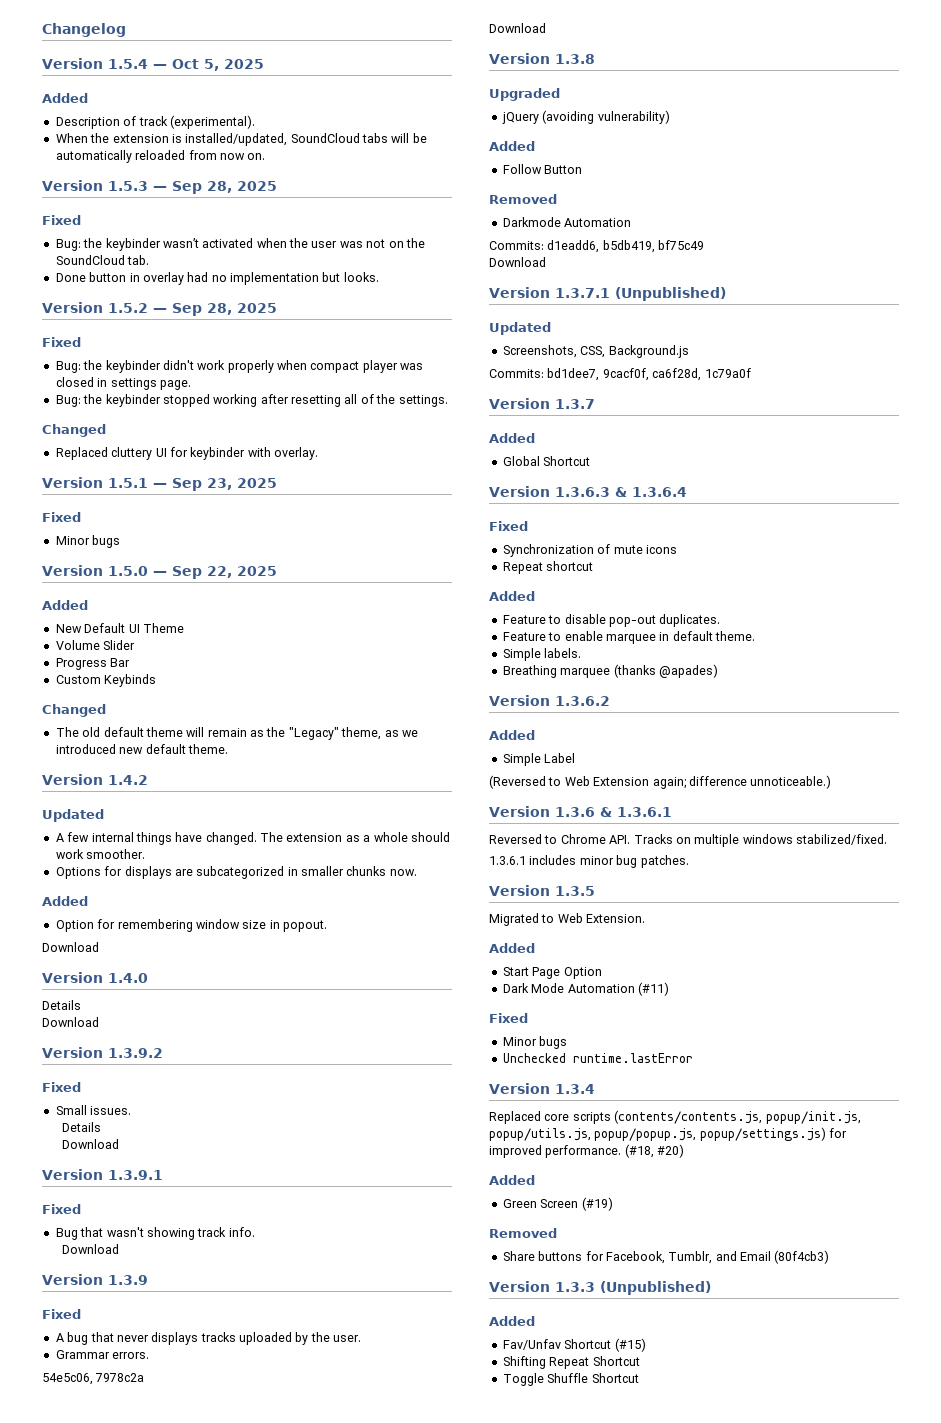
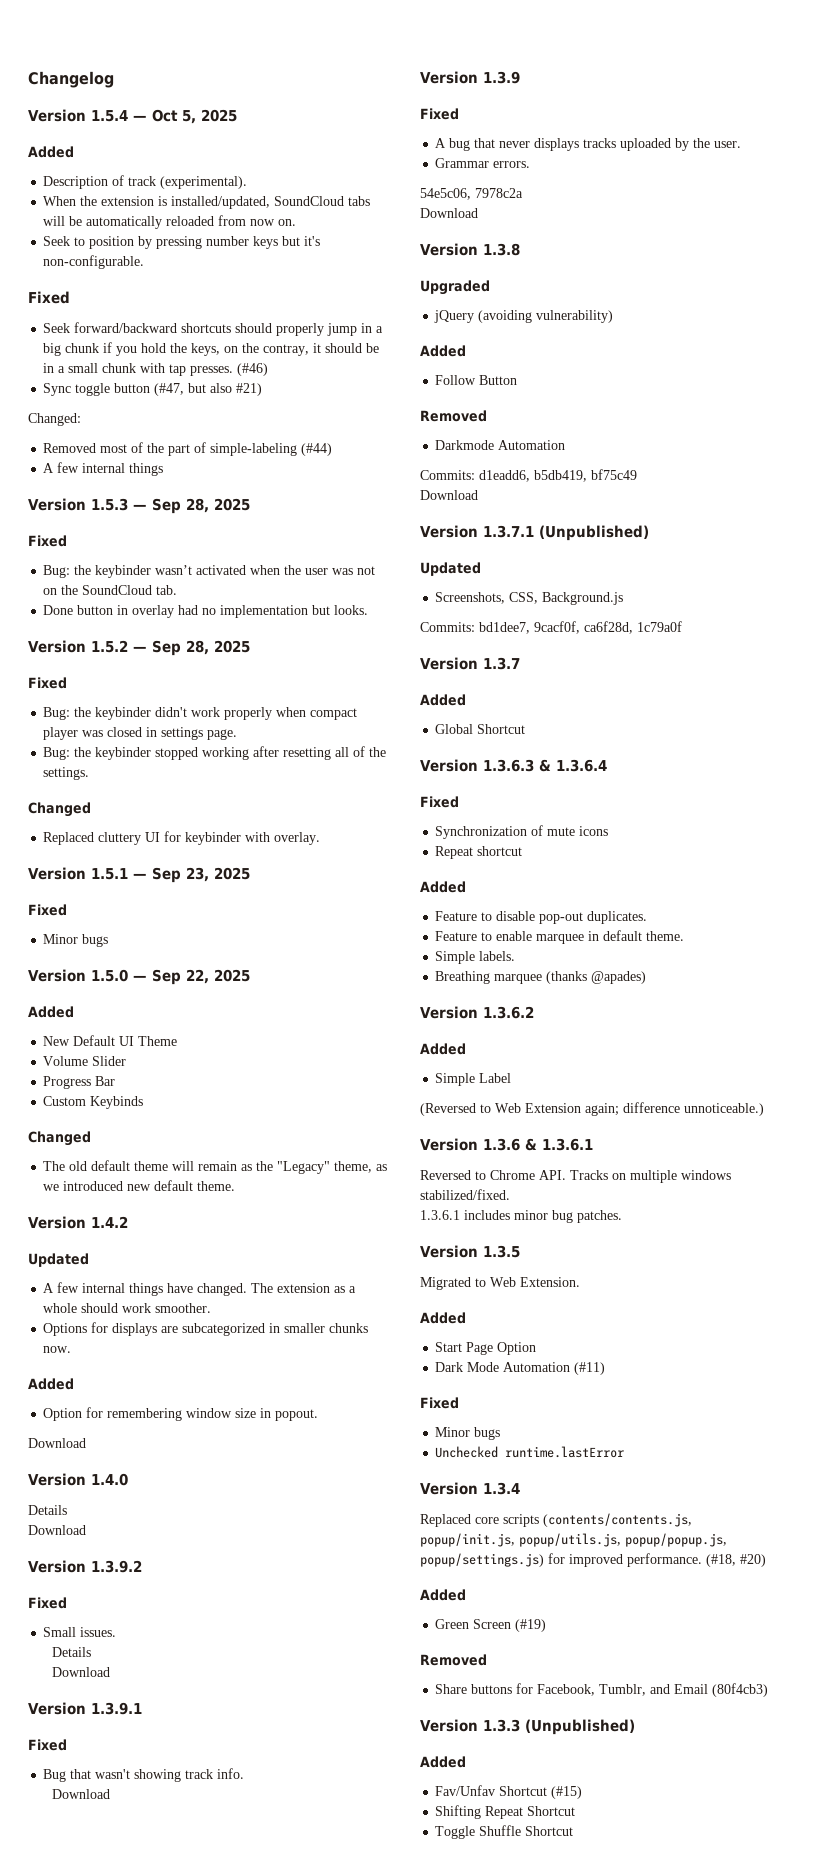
(266, 156) none -> [43,236,321,249] [43,255,145,269] [28,291,70,304] [43,322,384,336] [43,342,380,356] [43,363,269,376] [43,383,263,396] [28,413,81,426] [43,442,333,456] [43,462,164,476] // Seek to position by pressing number keys but it's non-configurable. // Fixed // Seek forward/backward shortcuts should properly jump in a big chunk if you hold the keys, on the contray, it should be in a small chunk with tap presses. (#46) // Sync toggle button (#47, but also #21) // Changed: // Removed most of the part of simple-labeling (#44) // A few internal things

